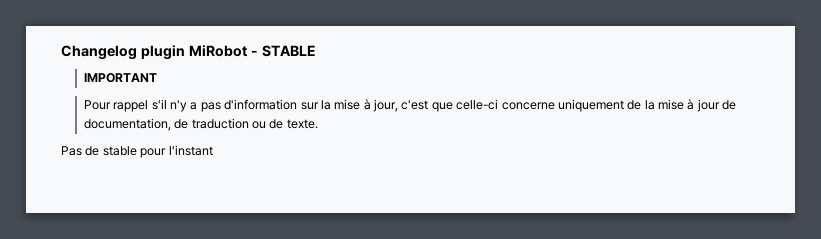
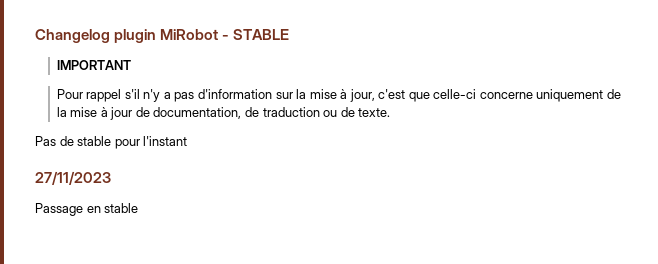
(213, 150) none -> [35,171,111,185] [35,203,139,216] // 27/11/2023 // Passage en stable

